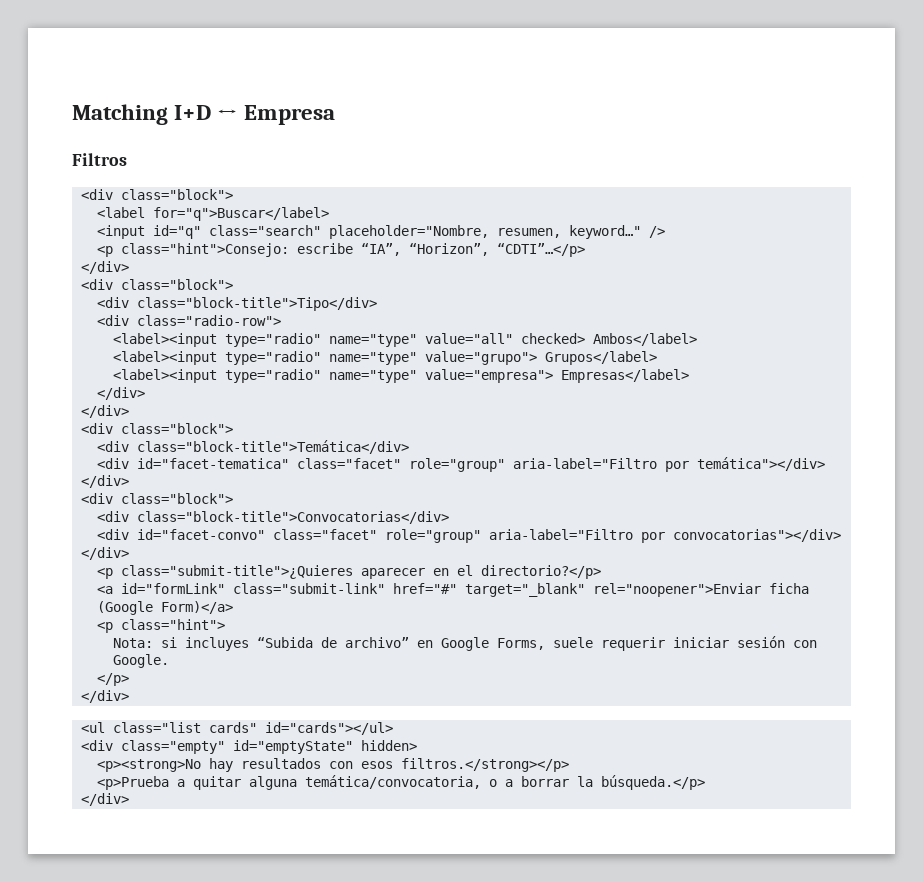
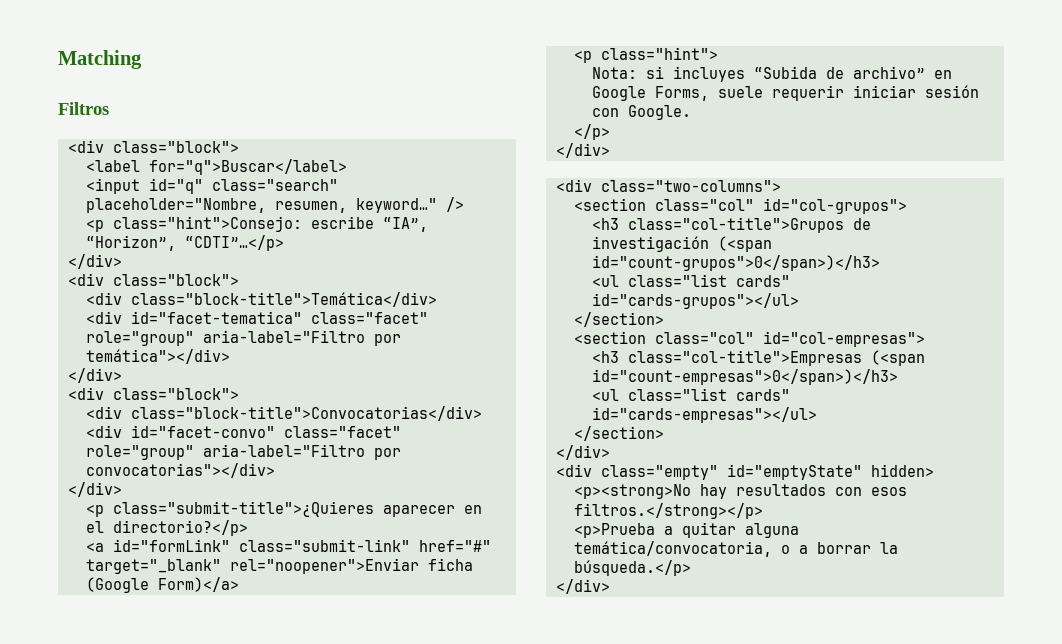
[174,105,335,125] I+D ↔ Empresa -> (142, 59) none
[96,297,377,311] [96,315,281,326] [112,333,697,347] [112,351,657,365] [112,369,689,383] [96,387,145,400] [80,405,129,418] [80,423,233,434] // <div class="block-title">Tipo</div> // <div class="radio-row"> // <label><input type="radio" name="type" value="all" checked> Ambos</label> // <label><input type="radio" name="type" value="grupo"> Grupos</label> // <label><input type="radio" name="type" value="empresa"> Empresas</label> // </div> // </div> // <div class="block"> -> (240, 280) none
[80,722,393,735] <ul class="list cards" id="cards"></ul> -> [556,179,782,192] [574,198,908,214] [592,217,872,233] [592,236,773,252] [592,255,881,271] [592,274,791,287] [592,293,800,309] [574,312,665,327] [574,331,926,347] [592,350,926,366] [592,369,899,385] [592,388,791,401] [592,407,818,423] [574,426,665,441] [556,445,611,460] <div class="two-columns"> // <section class="col" id="col-grupos"> // <h3 class="col-title">Grupos de investigación (<span id="count-grupos">0</span>)</h3> // <ul class="list cards" id="cards-grupos"></ul> // </section> // <section class="col" id="col-empresas"> // <h3 class="col-title">Empresas (<span id="count-empresas">0</span>)</h3> // <ul class="list cards" id="cards-empresas"></ul> // </section> // </div>

